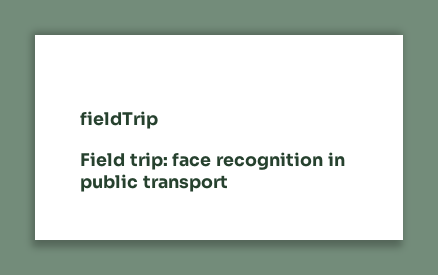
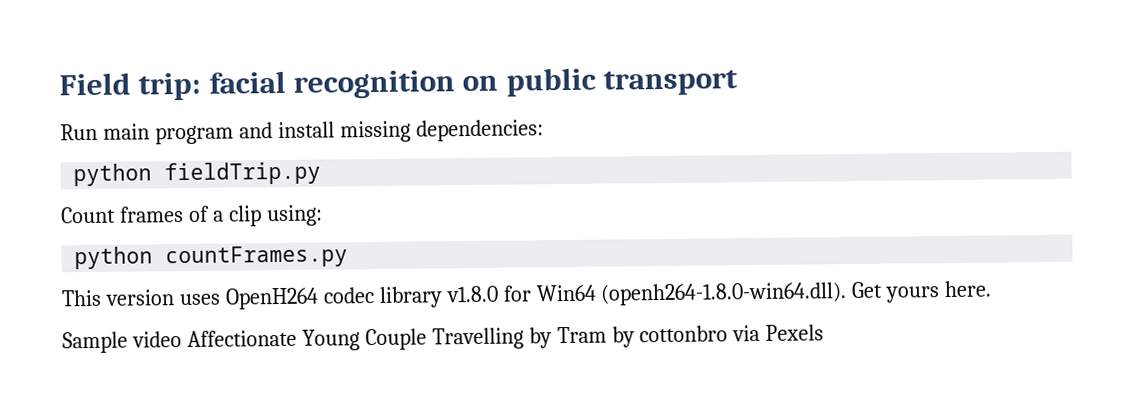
[80,111,158,129] fieldTrip // -> (59, 84) none
[172,152,345,170] face recognition in -> [208,70,499,99] facial recognition on
(228, 183) none -> [60,119,544,145] [73,161,322,187] [61,204,323,227] [74,245,349,270] [61,280,992,310] [62,324,825,354] // Run main program and install missing dependencies: // python fieldTrip.py // Count frames of a clip using: // python countFrames.py // This version uses OpenH264 codec library v1.8.0 for Win64 (openh264-1.8.0-win64.dll). Get yours here. // Sample video Affectionate Young Couple Travelling by Tram by cottonbro via Pexels

